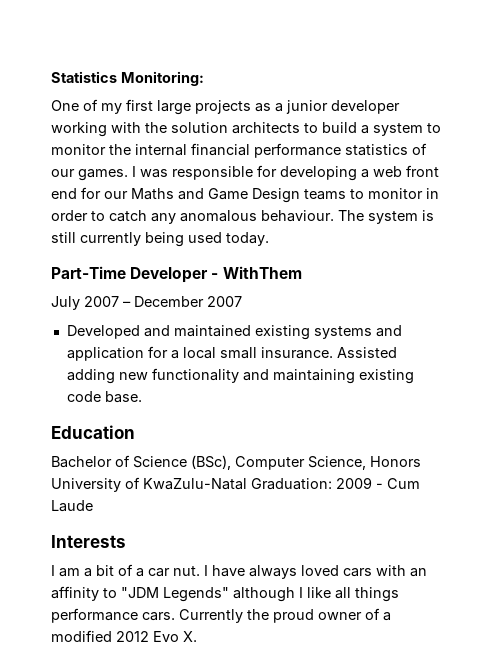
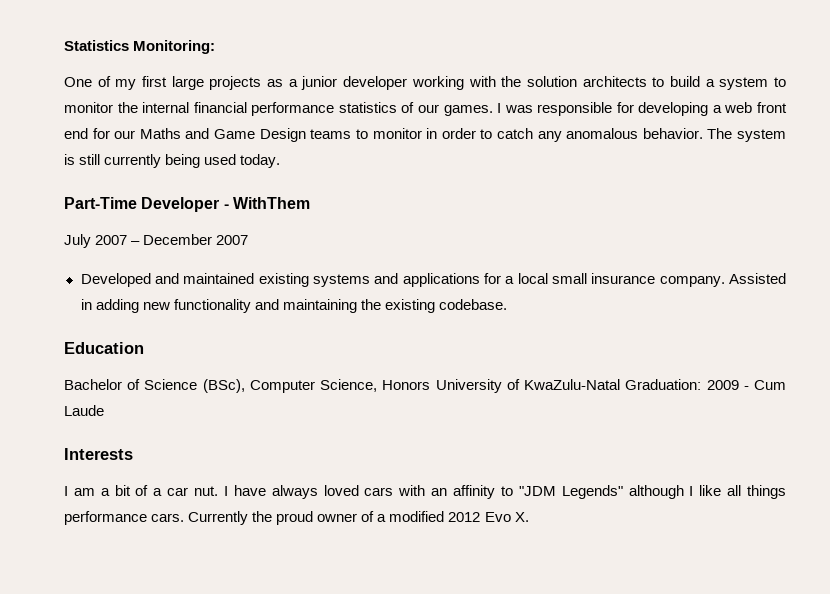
[261,210,334,222] behaviour. -> [642,128,703,139] behavior.
[66,347,144,361] application -> [402,273,480,287] applications
[260,347,397,359] insurance. Assisted -> [591,273,786,287] [80,299,92,310] insurance company. Assisted in
[358,369,414,384] [66,391,142,403] existing code base. -> [360,299,507,313] the existing codebase.

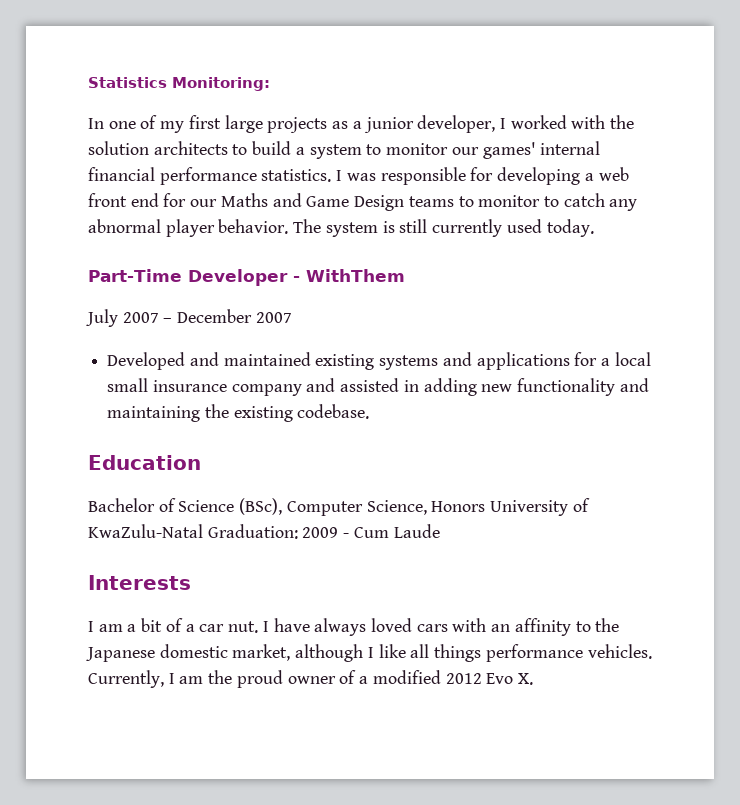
[64,77,92,87] One -> [88,118,136,129] In one
[343,76,464,90] developer working -> [417,115,567,133] developer, I worked
[117,102,138,113] the -> [451,142,536,159] our games'
[338,102,493,116] statistics of our games. -> [261,169,332,182] statistics.
[426,128,476,139] in order -> (541, 201) none
[566,128,639,139] anomalous -> [88,219,215,237] abnormal player
[165,154,201,168] being -> (503, 228) none
[659,273,786,287] company. Assisted -> [231,378,400,396] company and assisted
[518,485,623,499] "JDM Legends" -> [595,618,620,632] [86,644,291,662] the Japanese domestic market,
[151,511,249,525] cars. Currently -> [587,644,652,659] [88,670,204,688] vehicles. Currently, I am

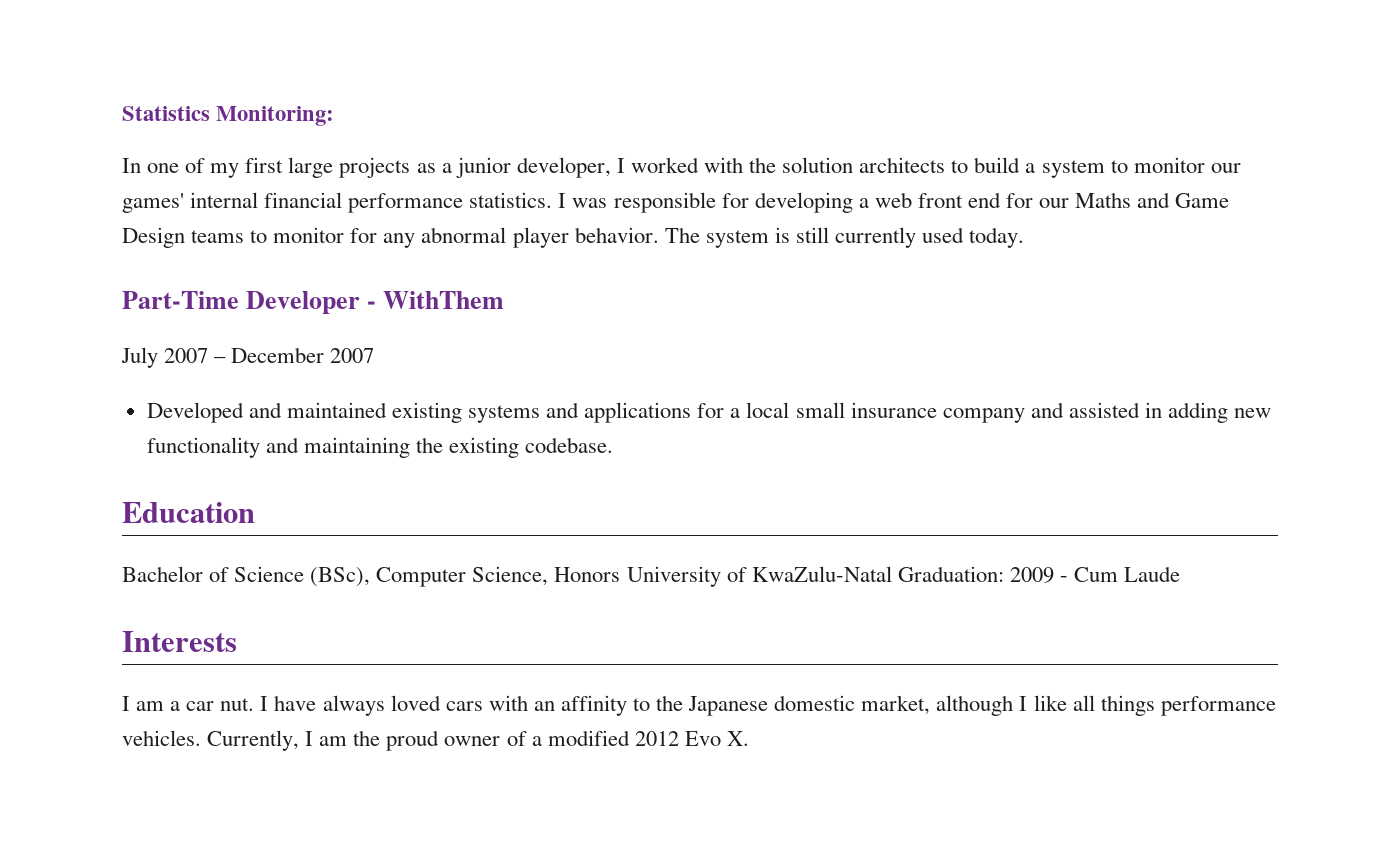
[543,193,605,207] to catch -> [350,228,378,243] for
[141,618,195,632] bit of a -> (181, 706) none

